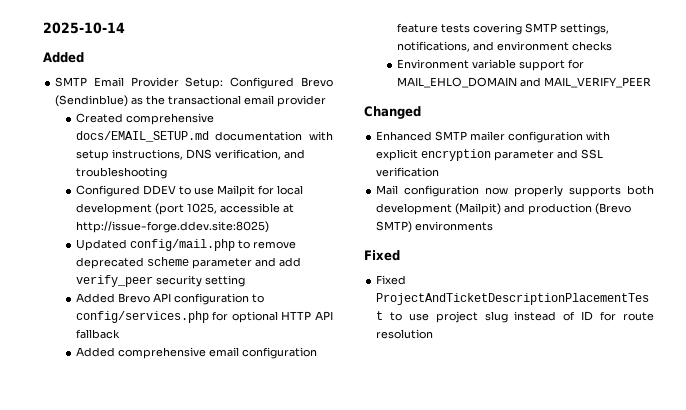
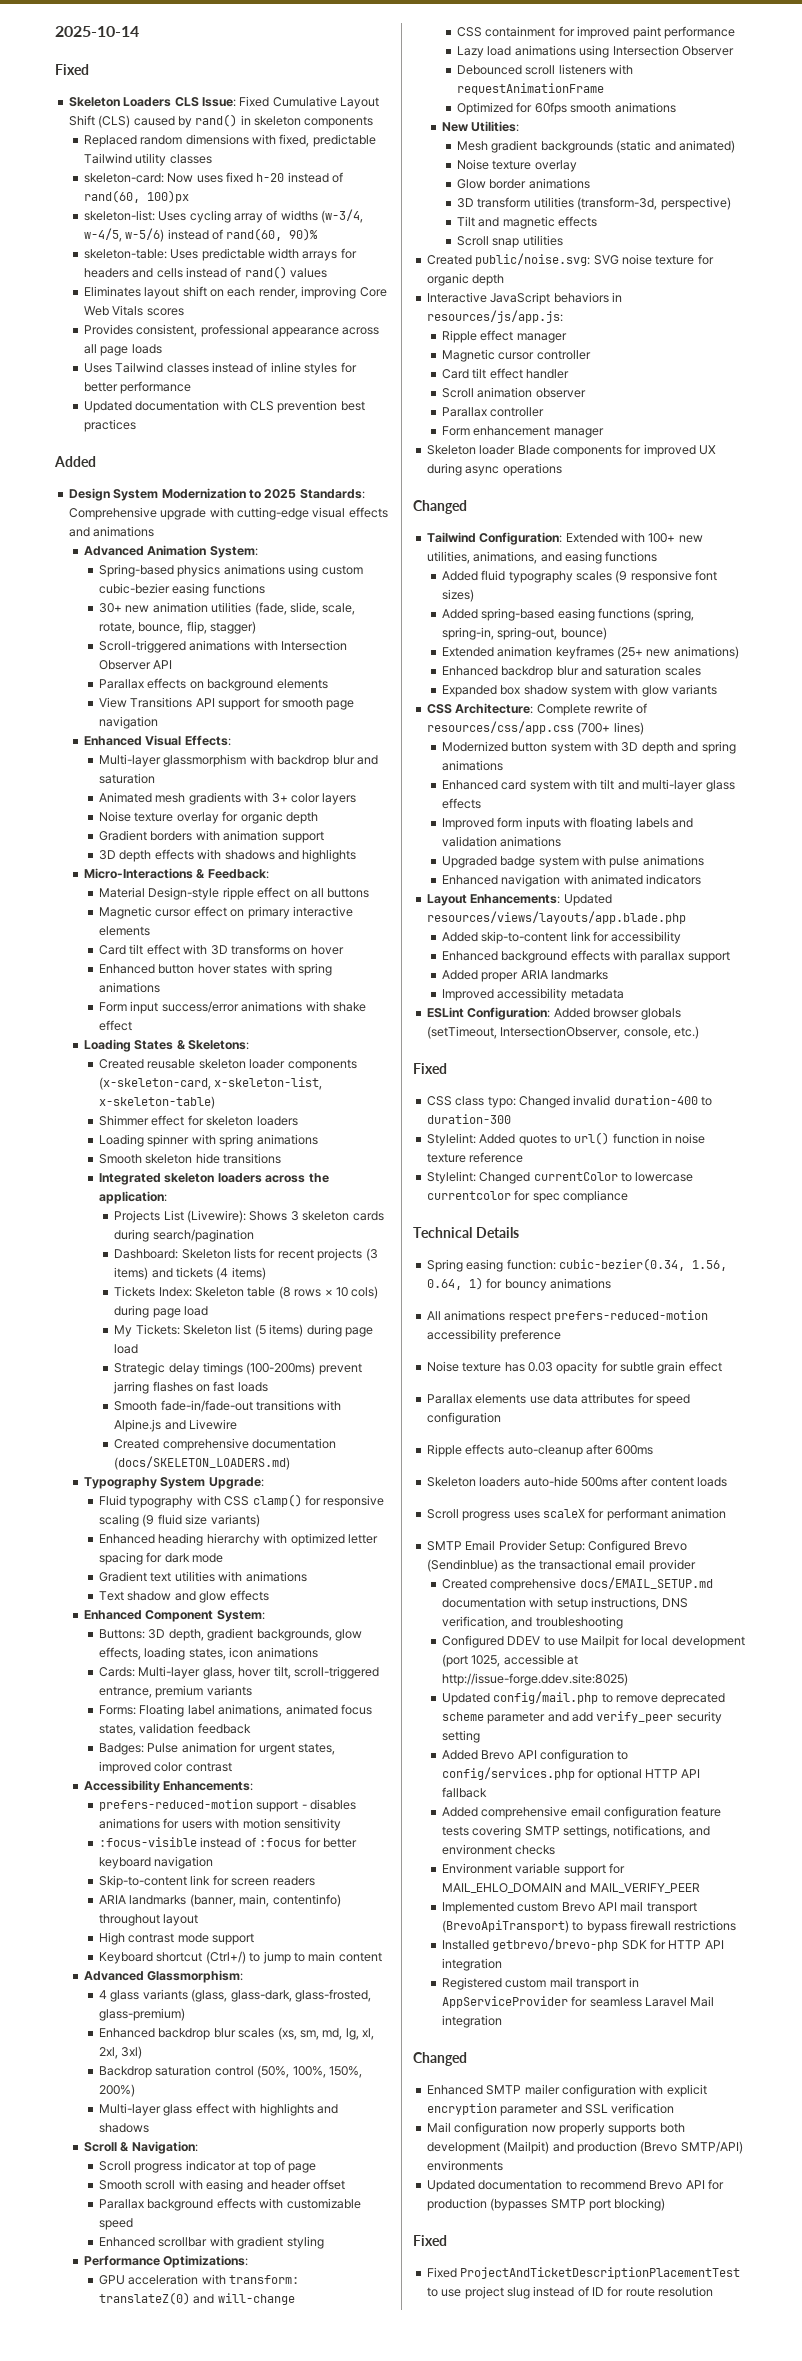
[43,52,84,63] Added -> [55,64,89,75] [68,96,379,109] [68,114,374,128] [83,134,376,147] [83,153,212,166] [83,172,344,183] [83,190,189,203] [83,209,364,223] [83,228,319,242] [83,248,357,261] [83,266,328,279] [83,286,387,299] [83,305,184,316] [83,324,380,337] [83,344,162,356] [83,362,357,375] [83,381,192,394] [83,400,365,413] [83,419,136,432] [54,456,96,467] [68,488,365,501] [68,507,388,520] [68,526,155,537] [83,545,258,558] [99,564,363,577] [99,583,265,596] [99,602,356,615] [99,621,257,634] [99,640,348,653] [99,660,173,670] [99,678,328,691] [99,697,355,710] [99,716,159,729] [83,735,231,746] [99,754,378,767] [99,773,156,784] [99,792,357,805] [99,811,318,824] [99,830,324,843] [99,849,357,862] [83,868,269,879] [99,887,370,900] [99,906,353,919] [99,926,151,936] [99,944,344,955] [99,963,332,976] [99,982,161,993] [99,1001,366,1014] [99,1020,133,1031] [83,1039,250,1052] [99,1059,357,1071] [99,1077,323,1090] [99,1096,216,1109] [99,1115,298,1126] [99,1134,318,1147] [99,1153,282,1164] [99,1173,329,1185] [99,1191,168,1204] [114,1210,384,1223] [114,1229,254,1242] [114,1248,378,1261] [114,1267,266,1280] [114,1286,379,1299] [114,1305,209,1318] [114,1324,373,1337] [114,1344,139,1354] [114,1362,362,1375] [113,1381,268,1394] [114,1400,342,1412] [114,1419,238,1432] [114,1438,337,1451] [114,1456,291,1470] [83,1477,264,1489] [99,1494,385,1508] [99,1514,260,1527] [99,1533,378,1546] [99,1552,224,1565] [99,1571,307,1582] [99,1590,269,1603] [83,1610,265,1622] [99,1628,362,1641] [99,1647,318,1660] [99,1666,379,1679] [99,1685,252,1698] [99,1704,372,1717] [99,1723,251,1736] [99,1742,335,1755] [99,1761,232,1774] [83,1780,254,1793] [99,1799,357,1812] [99,1818,341,1831] [99,1837,357,1848] [99,1856,214,1869] [99,1875,315,1888] [99,1894,341,1907] [99,1914,199,1926] [99,1932,255,1945] [99,1951,382,1964] [83,1970,244,1983] [99,1989,371,2002] [99,2008,186,2021] [99,2027,375,2040] [99,2046,143,2059] [99,2065,362,2078] [99,2084,136,2097] [99,2103,338,2116] [99,2123,150,2133] [83,2141,198,2154] [99,2160,317,2173] [99,2179,346,2192] [99,2198,361,2211] [99,2218,134,2230] [99,2236,324,2249] [83,2255,249,2268] [99,2274,300,2285] [99,2292,295,2305] [457,26,735,39] [457,45,734,58] [457,64,634,75] [457,83,605,95] [457,102,676,115] [441,121,520,132] [457,140,735,153] [457,159,577,172] [457,178,590,189] [457,197,731,210] [457,216,598,229] [457,235,563,248] [426,253,714,266] [426,273,505,286] [426,292,622,305] [426,310,563,323] [441,330,567,343] [441,349,591,362] [441,368,570,379] [441,387,586,398] [441,407,545,417] [441,426,604,438] [426,444,716,457] [426,463,562,476] [413,500,467,514] [426,532,703,545] [426,551,658,564] [441,570,718,583] [441,589,474,602] [441,608,695,621] [441,627,607,640] [441,646,739,659] [441,665,701,678] [441,684,718,697] [426,703,648,716] [426,721,644,735] [441,741,736,754] [441,760,503,771] [441,779,735,792] [441,798,481,809] [441,817,694,830] [441,836,562,847] [441,855,704,868] [441,874,702,887] [426,894,612,906] [426,911,686,924] [441,931,682,944] [441,950,730,963] [441,970,609,982] [441,988,624,1001] [426,1007,682,1020] [426,1026,699,1039] [413,1063,447,1074] [426,1095,712,1108] [426,1114,511,1124] [426,1132,706,1146] [426,1152,524,1163] [426,1171,694,1184] [426,1190,628,1203] [413,1227,519,1238] [426,1258,727,1272] [426,1277,611,1291] [426,1310,708,1323] [426,1329,562,1342] [426,1361,722,1374] [426,1393,690,1406] [426,1412,501,1425] [426,1444,654,1457] [426,1476,727,1487] [426,1508,726,1521] Fixed // Skeleton Loaders CLS Issue: Fixed Cumulative Layout Shift (CLS) caused by rand() in skeleton components // Replaced random dimensions with fixed, predictable Tailwind utility classes // skeleton-card: Now uses fixed h-20 instead of rand(60, 100)px // skeleton-list: Uses cycling array of widths (w-3/4, w-4/5, w-5/6) instead of rand(60, 90)% // skeleton-table: Uses predictable width arrays for headers and cells instead of rand() values // Eliminates layout shift on each render, improving Core Web Vitals scores // Provides consistent, professional appearance across all page loads // Uses Tailwind classes instead of inline styles for better performance // Updated documentation with CLS prevention best practices // Added // Design System Modernization to 2025 Standards: Comprehensive upgrade with cutting-edge visual effects and animations // Advanced Animation System: // Spring-based physics animations using custom cubic-bezier easing functions // 30+ new animation utilities (fade, slide, scale, rotate, bounce, flip, stagger) // Scroll-triggered animations with Intersection Observer API // Parallax effects on background elements // View Transitions API support for smooth page navigation // Enhanced Visual Effects: // Multi-layer glassmorphism with backdrop blur and saturation // Animated mesh gradients with 3+ color layers // Noise texture overlay for organic depth // Gradient borders with animation support // 3D depth effects with shadows and highlights // Micro-Interactions & Feedback: // Material Design-style ripple effect on all buttons // Magnetic cursor effect on primary interactive elements // Card tilt effect with 3D transforms on hover // Enhanced button hover states with spring animations // Form input success/error animations with shake effect // Loading States & Skeletons: // Created reusable skeleton loader components (x-skeleton-card, x-skeleton-list, x-skeleton-table) // Shimmer effect for skeleton loaders // Loading spinner with spring animations // Smooth skeleton hide transitions // Integrated skeleton loaders across the application: // Projects List (Livewire): Shows 3 skeleton cards during search/pagination // Dashboard: Skeleton lists for recent projects (3 items) and tickets (4 items) // Tickets Index: Skeleton table (8 rows × 10 cols) during page load // My Tickets: Skeleton list (5 items) during page load // Strategic delay timings (100-200ms) prevent jarring flashes on fast loads // Smooth fade-in/fade-out transitions with Alpine.js and Livewire // Created comprehensive documentation (docs/SKELETON_LOADERS.md) // Typography System Upgrade: // Fluid typography with CSS clamp() for responsive scaling (9 fluid size variants) // Enhanced heading hierarchy with optimized letter spacing for dark mode // Gradient text utilities with animations // Text shadow and glow effects // Enhanced Component System: // Buttons: 3D depth, gradient backgrounds, glow effects, loading states, icon animations // Cards: Multi-layer glass, hover tilt, scroll-triggered entrance, premium variants // Forms: Floating label animations, animated focus states, validation feedback // Badges: Pulse animation for urgent states, improved color contrast // Accessibility Enhancements: // prefers-reduced-motion support - disables animations for users with motion sensitivity // :focus-visible instead of :focus for better keyboard navigation // Skip-to-content link for screen readers // ARIA landmarks (banner, main, contentinfo) throughout layout // High contrast mode support // Keyboard shortcut (Ctrl+/) to jump to main content // Advanced Glassmorphism: // 4 glass variants (glass, glass-dark, glass-frosted, glass-premium) // Enhanced backdrop blur scales (xs, sm, md, lg, xl, 2xl, 3xl) // Backdrop saturation control (50%, 100%, 150%, 200%) // Multi-layer glass effect with highlights and shadows // Scroll & Navigation: // Scroll progress indicator at top of page // Smooth scroll with easing and header offset // Parallax background effects with customizable speed // Enhanced scrollbar with gradient styling // Performance Optimizations: // GPU acceleration with transform: translateZ(0) and will-change // CSS containment for improved paint performance // Lazy load animations using Intersection Observer // Debounced scroll listeners with requestAnimationFrame // Optimized for 60fps smooth animations // New Utilities: // Mesh gradient backgrounds (static and animated) // Noise texture overlay // Glow border animations // 3D transform utilities (transform-3d, perspective) // Tilt and magnetic effects // Scroll snap utilities // Created public/noise.svg: SVG noise texture for organic depth // Interactive JavaScript behaviors in resources/js/app.js: // Ripple effect manager // Magnetic cursor controller // Card tilt effect handler // Scroll animation observer // Parallax controller // Form enhancement manager // Skeleton loader Blade components for improved UX during async operations // Changed // Tailwind Configuration: Extended with 100+ new utilities, animations, and easing functions // Added fluid typography scales (9 responsive font sizes) // Added spring-based easing functions (spring, spring-in, spring-out, bounce) // Extended animation keyframes (25+ new animations) // Enhanced backdrop blur and saturation scales // Expanded box shadow system with glow variants // CSS Architecture: Complete rewrite of resources/css/app.css (700+ lines) // Modernized button system with 3D depth and spring animations // Enhanced card system with tilt and multi-layer glass effects // Improved form inputs with floating labels and validation animations // Upgraded badge system with pulse animations // Enhanced navigation with animated indicators // Layout Enhancements: Updated resources/views/layouts/app.blade.php // Added skip-to-content link for accessibility // Enhanced background effects with parallax support // Added proper ARIA landmarks // Improved accessibility metadata // ESLint Configuration: Added browser globals (setTimeout, IntersectionObserver, console, etc.) // Fixed // CSS class typo: Changed invalid duration-400 to duration-300 // Stylelint: Added quotes to url() function in noise texture reference // Stylelint: Changed currentColor to lowercase currentcolor for spec compliance // Technical Details // Spring easing function: cubic-bezier(0.34, 1.56, 0.64, 1) for bouncy animations // All animations respect prefers-reduced-motion accessibility preference // Noise texture has 0.03 opacity for subtle grain effect // Parallax elements use data attributes for speed configuration // Ripple effects auto-cleanup after 600ms // Skeleton loaders auto-hide 500ms after content loads // Scroll progress uses scaleX for performant animation
(651, 82) none -> [441,1901,697,1914] [441,1920,737,1933] [441,1938,724,1951] [441,1958,502,1971] [441,1977,640,1990] [441,1996,715,2008] [441,2015,502,2028] // Implemented custom Brevo API mail transport (BrevoApiTransport) to bypass firewall restrictions // Installed getbrevo/brevo-php SDK for HTTP API integration // Registered custom mail transport in AppServiceProvider for seamless Laravel Mail integration
[376,221,413,233] SMTP) -> [680,2141,743,2154] SMTP/API)
(494, 226) none -> [426,2179,724,2192] [426,2198,666,2211] // Updated documentation to recommend Brevo API for production (bypasses SMTP port blocking)

